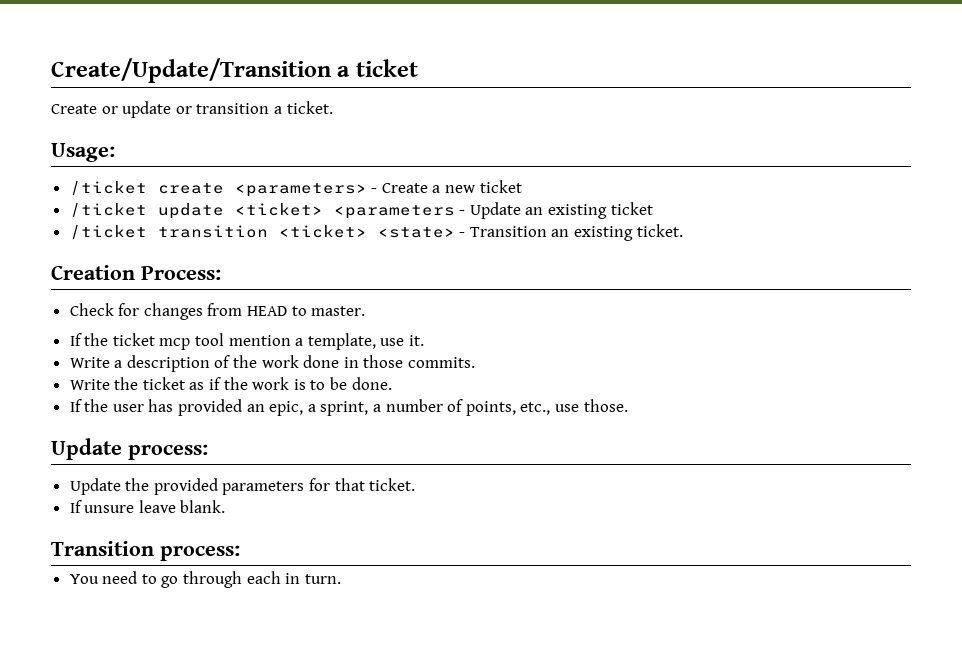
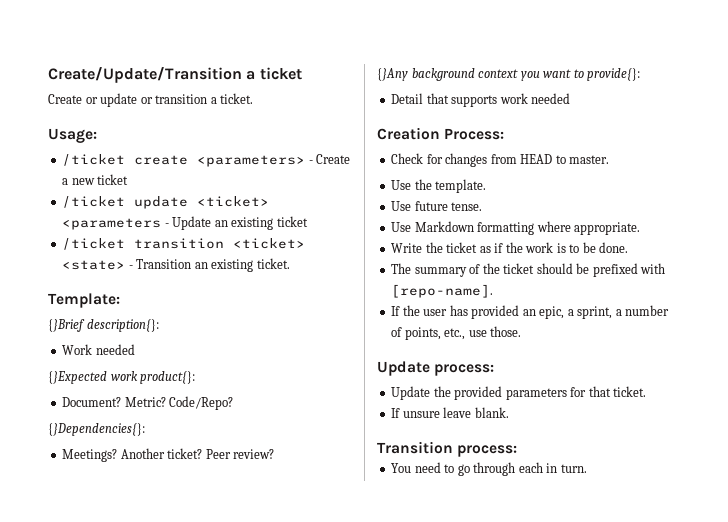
(683, 230) none -> [48,293,120,308] [48,319,159,332] [62,344,135,355] [48,371,196,384] [62,396,234,410] [48,423,145,436] [62,448,275,462] [377,68,641,81] [391,93,571,107] // Template: // {}Brief description{}: // Work needed // {}Expected work product{}: // Document? Metric? Code/Repo? // {}Dependencies{}: // Meetings? Another ticket? Peer review? // {}Any background context you want to provide{}: // Detail that supports work needed
[69,333,425,350] [69,355,476,372] If the ticket mcp tool mention a template, use it. // Write a description of the work done in those commits. -> [391,179,487,193] [391,201,483,211] [391,221,641,235] Use the template. // Use future tense. // Use Markdown formatting where appropriate.
(392, 383) none -> [391,263,666,277] [391,284,494,298] // The summary of the ticket should be prefixed with [repo-name].

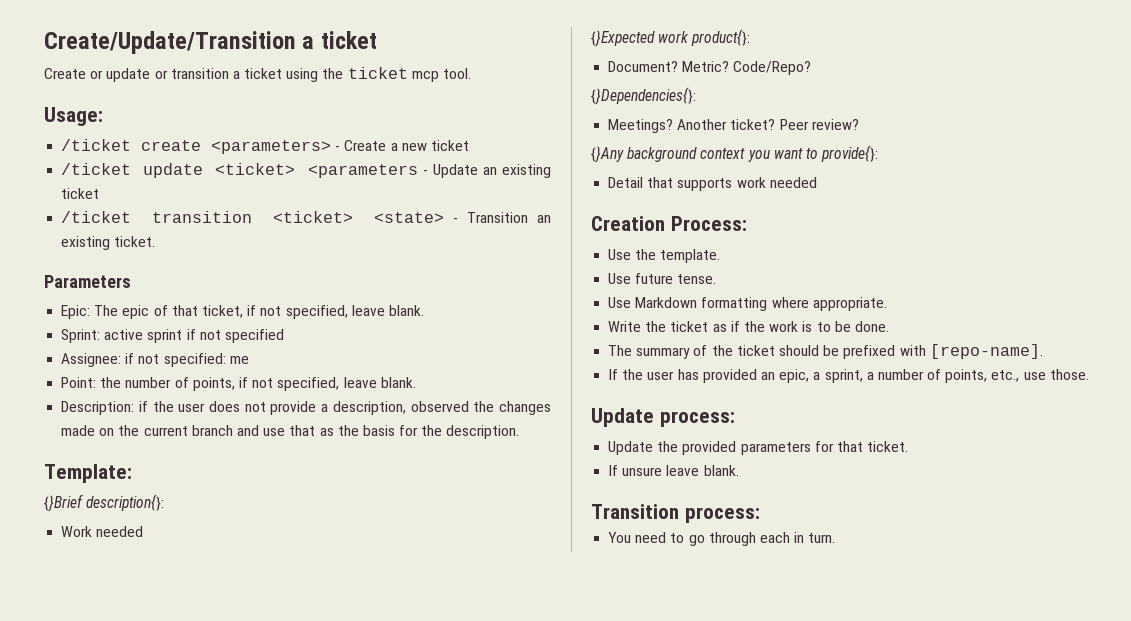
[220,93,254,104] ticket. -> [244,67,472,82] ticket using the ticket mcp tool.
(290, 263) none -> [44,275,131,288] [61,305,424,319] [61,329,284,343] [61,353,249,367] [61,377,416,391] [61,401,552,415] [61,425,520,439] // Parameters // Epic: The epic of that ticket, if not specified, leave blank. // Sprint: active sprint if not specified // Assignee: if not specified: me // Point: the number of points, if not specified, leave blank. // Description: if the user does not provide a description, observed the changes made on the current branch and use that as the basis for the description.
[391,153,610,167] // Check for changes from HEAD to master. -> (747, 223) none

